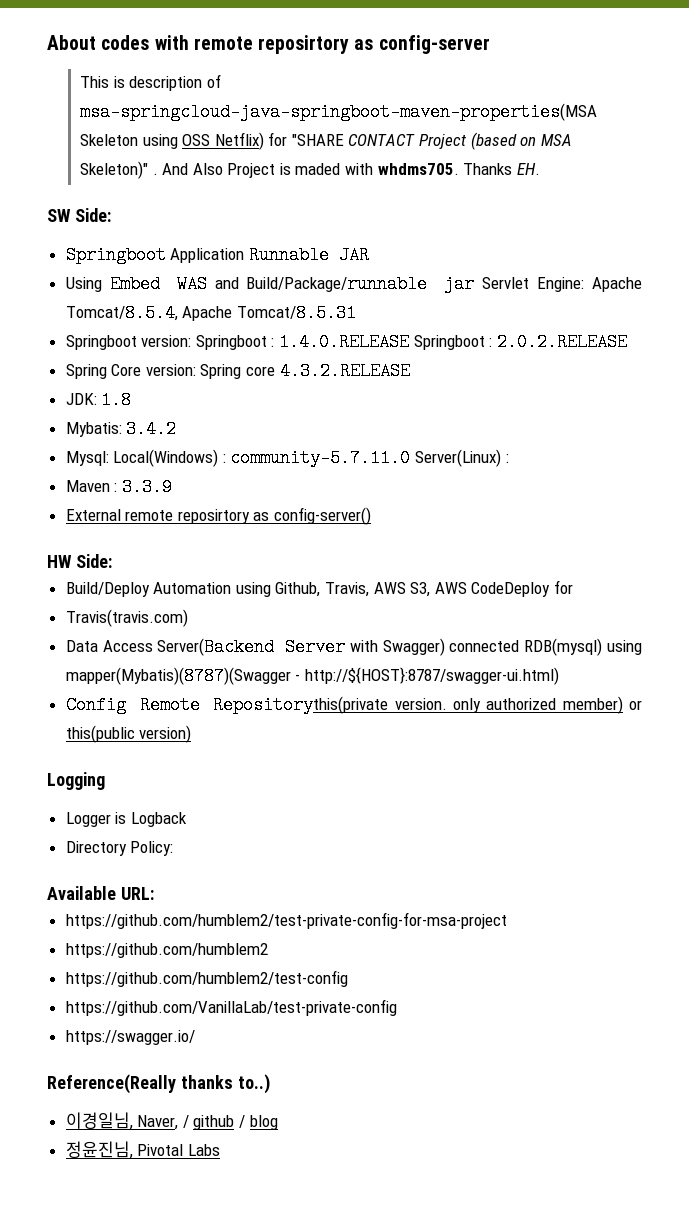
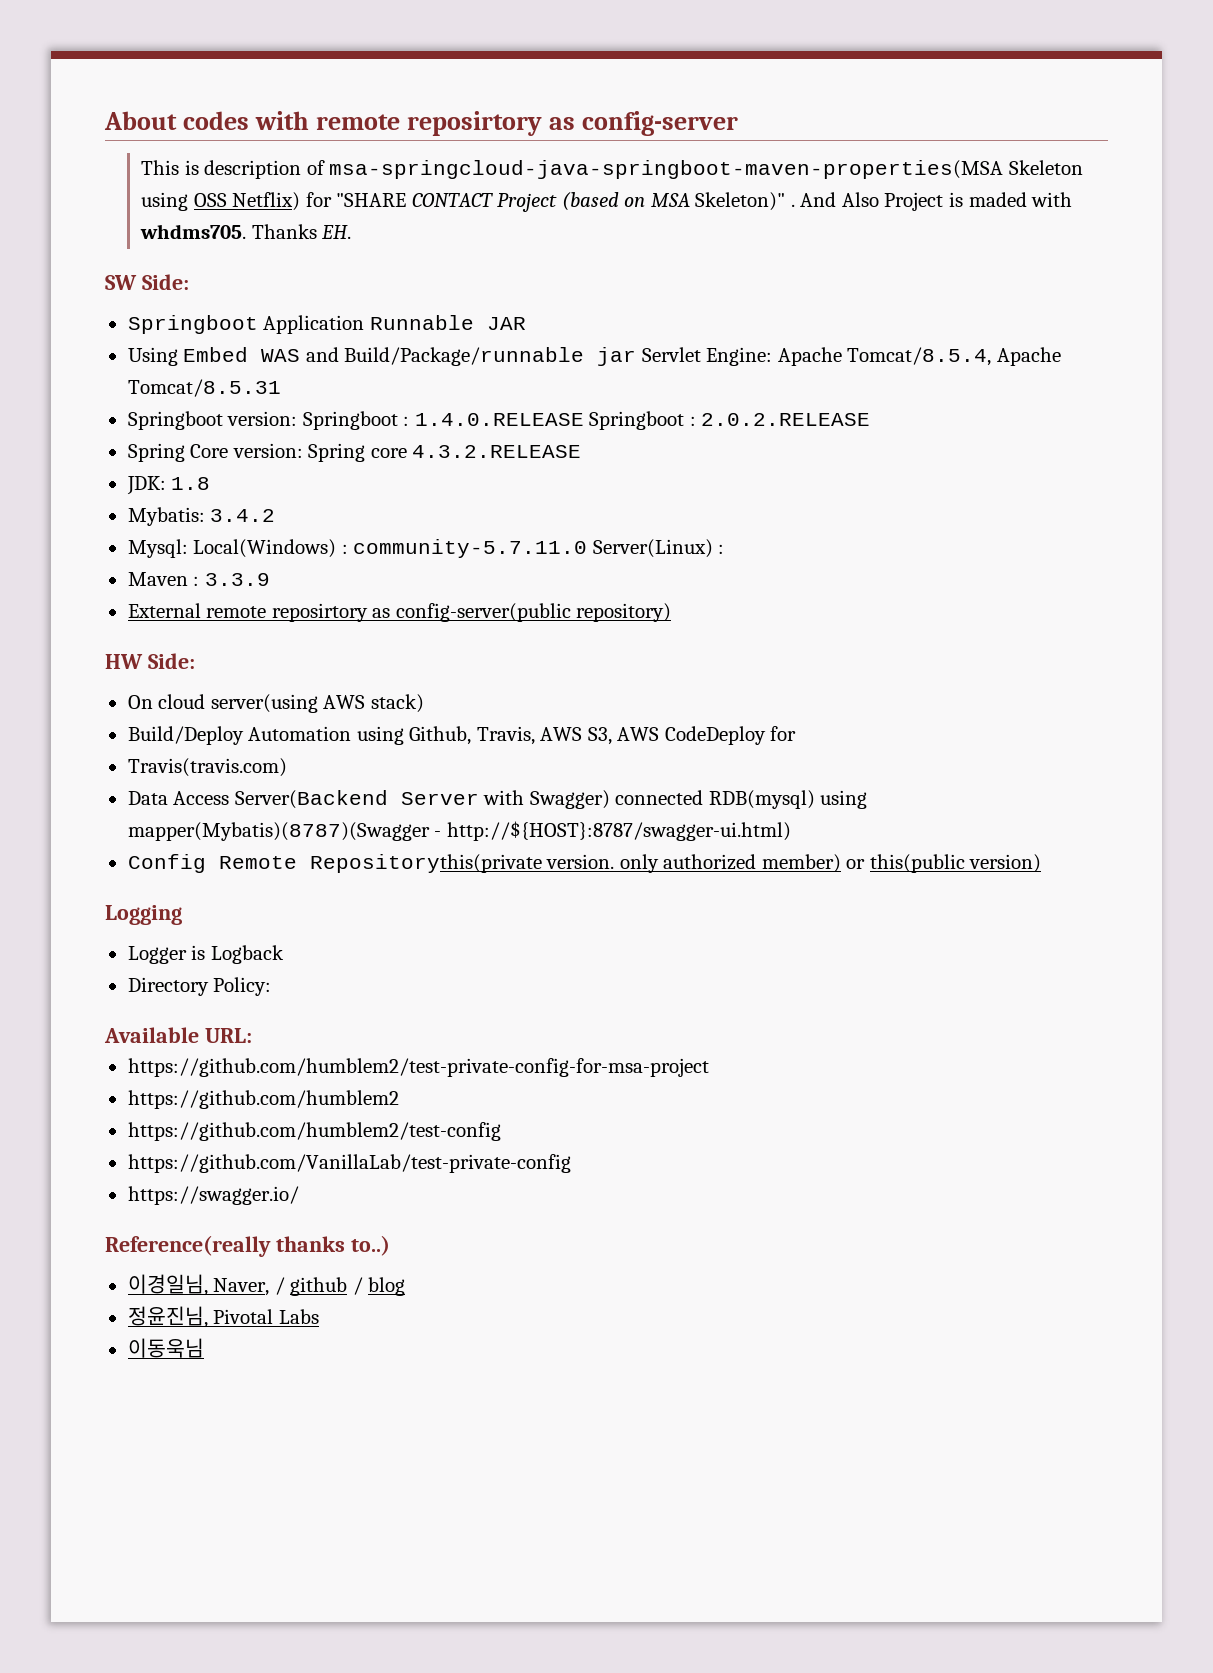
[274,507,372,525] config-server() -> [395,603,672,622] config-server(public repository)
(112, 561) none -> [127,694,424,713] // On cloud server(using AWS stack)
[47,1074,176,1094] Reference(Really -> [105,1235,271,1257] Reference(really
(220, 1150) none -> [127,1338,204,1358] // 이동욱님

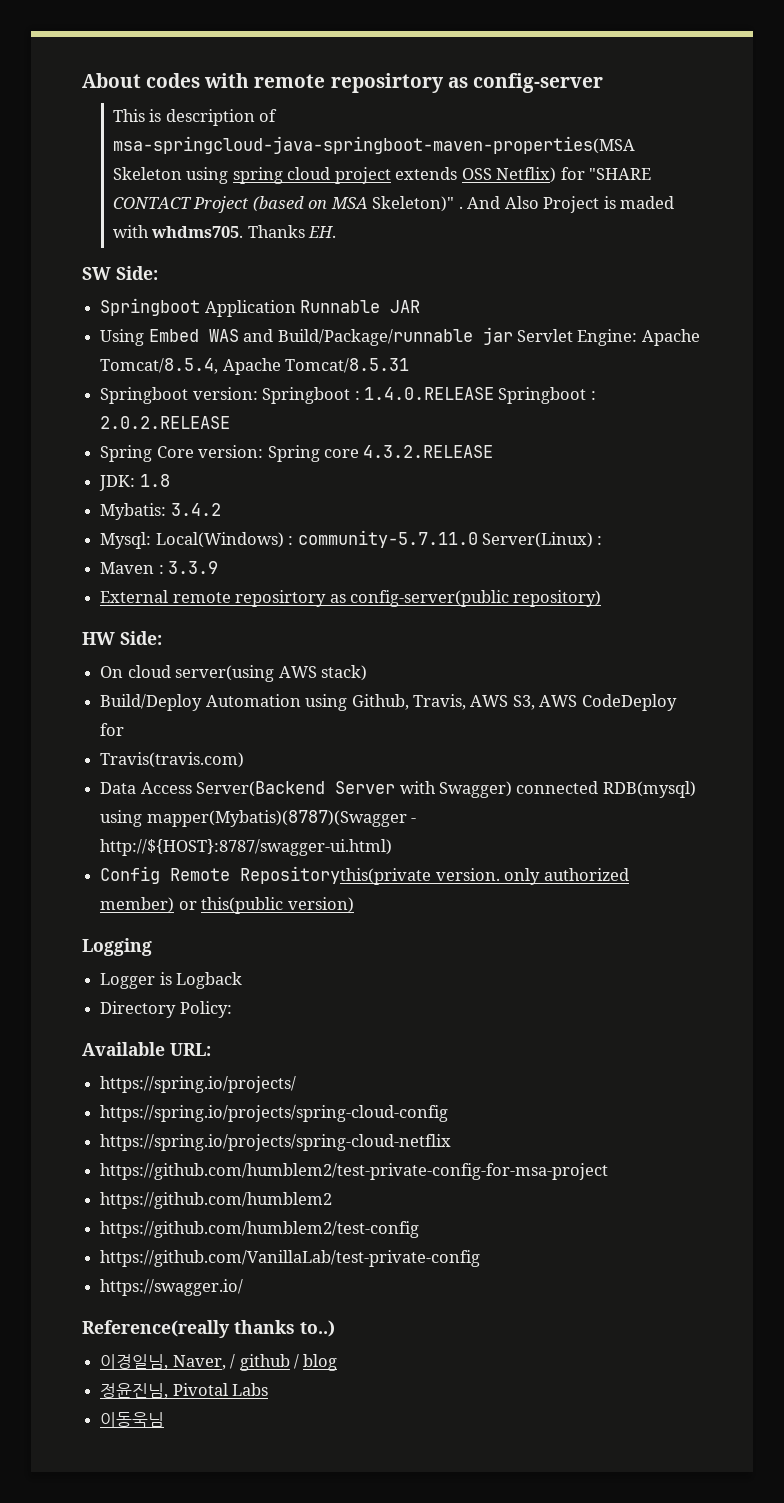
(188, 201) none -> [232,167,458,184] spring cloud project extends
(252, 1035) none -> [100,1076,297,1093] [100,1105,449,1122] [100,1134,452,1151] // https://spring.io/projects/ // https://spring.io/projects/spring-cloud-config // https://spring.io/projects/spring-cloud-netflix

